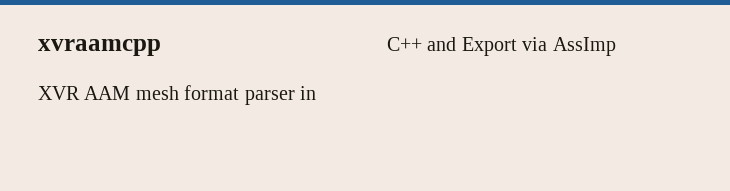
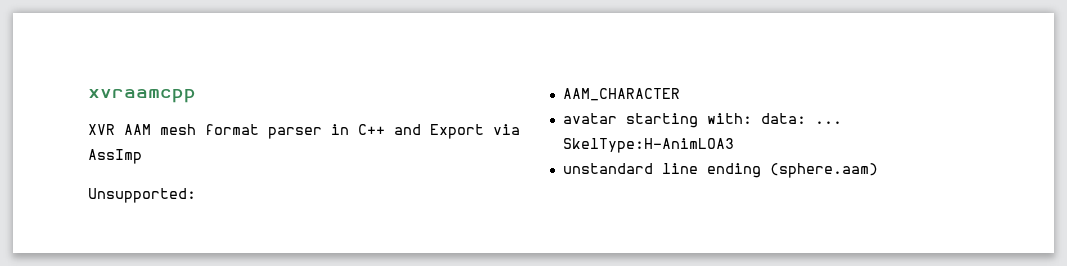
(616, 46) none -> [88,188,196,203] [562,88,680,101] [562,113,842,128] [562,138,734,153] [562,163,878,178] // Unsupported: // AAM_CHARACTER // avatar starting with: data: ... SkelType:H-AnimLOA3 // unstandard line ending (sphere.aam)

